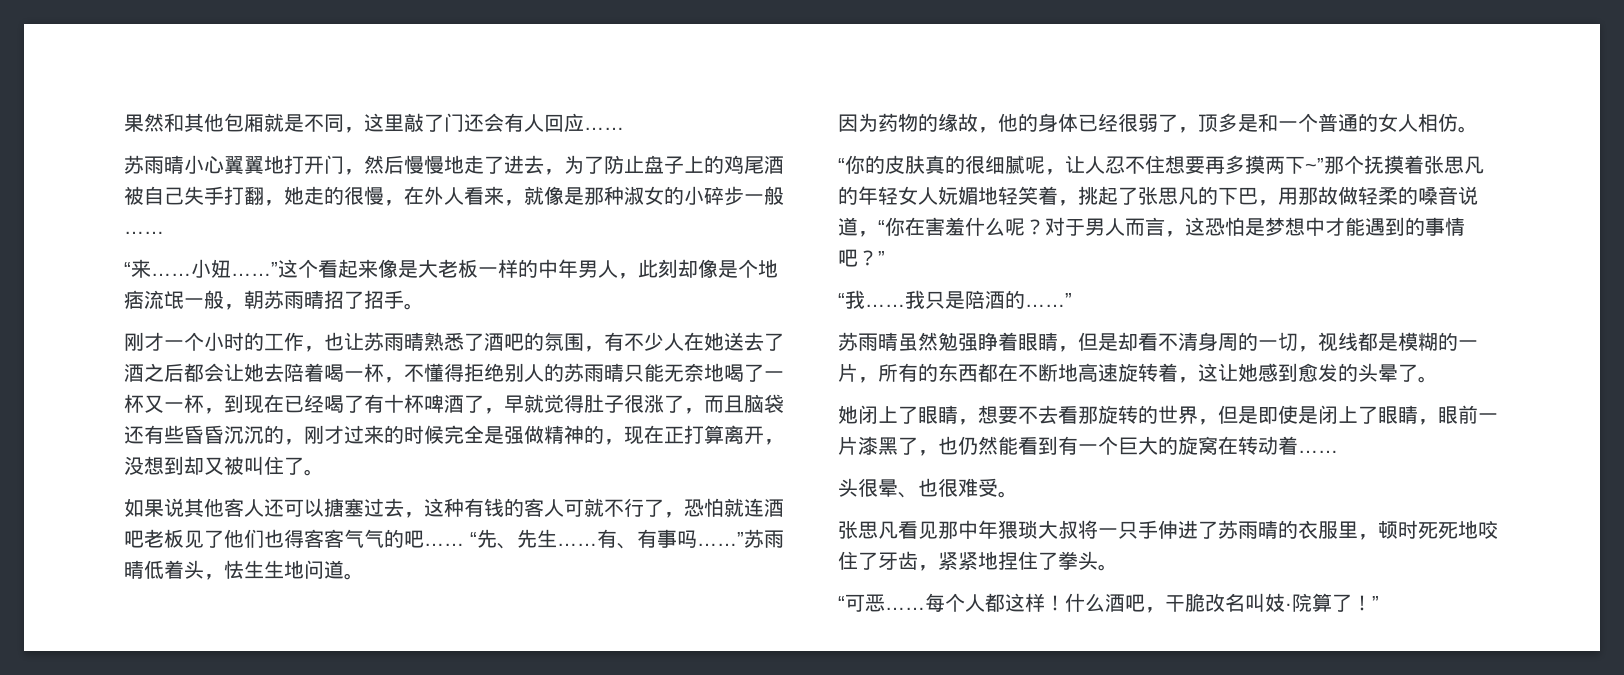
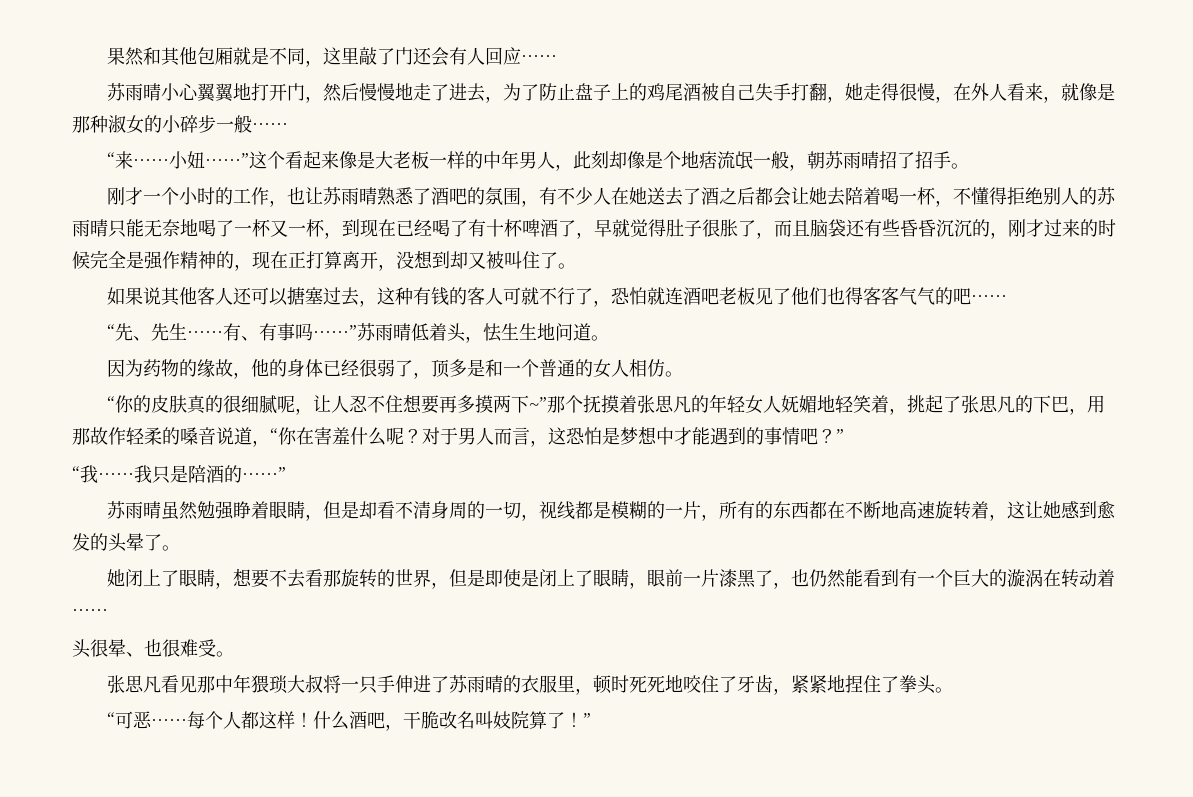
[324,186,344,205] 的 -> [880,83,899,101] 得
[644,394,664,413] 涨 -> [720,219,738,237] 胀
[524,425,544,444] 做 -> [162,251,180,269] 作
(464, 544) none -> (1007, 299) //
[1338,186,1358,205] 做 -> [108,427,126,445] 作
[1178,436,1218,455] 旋窝 -> [1006,569,1043,587] 漩涡
[1285,603,1292,610] · -> (511, 720) none

